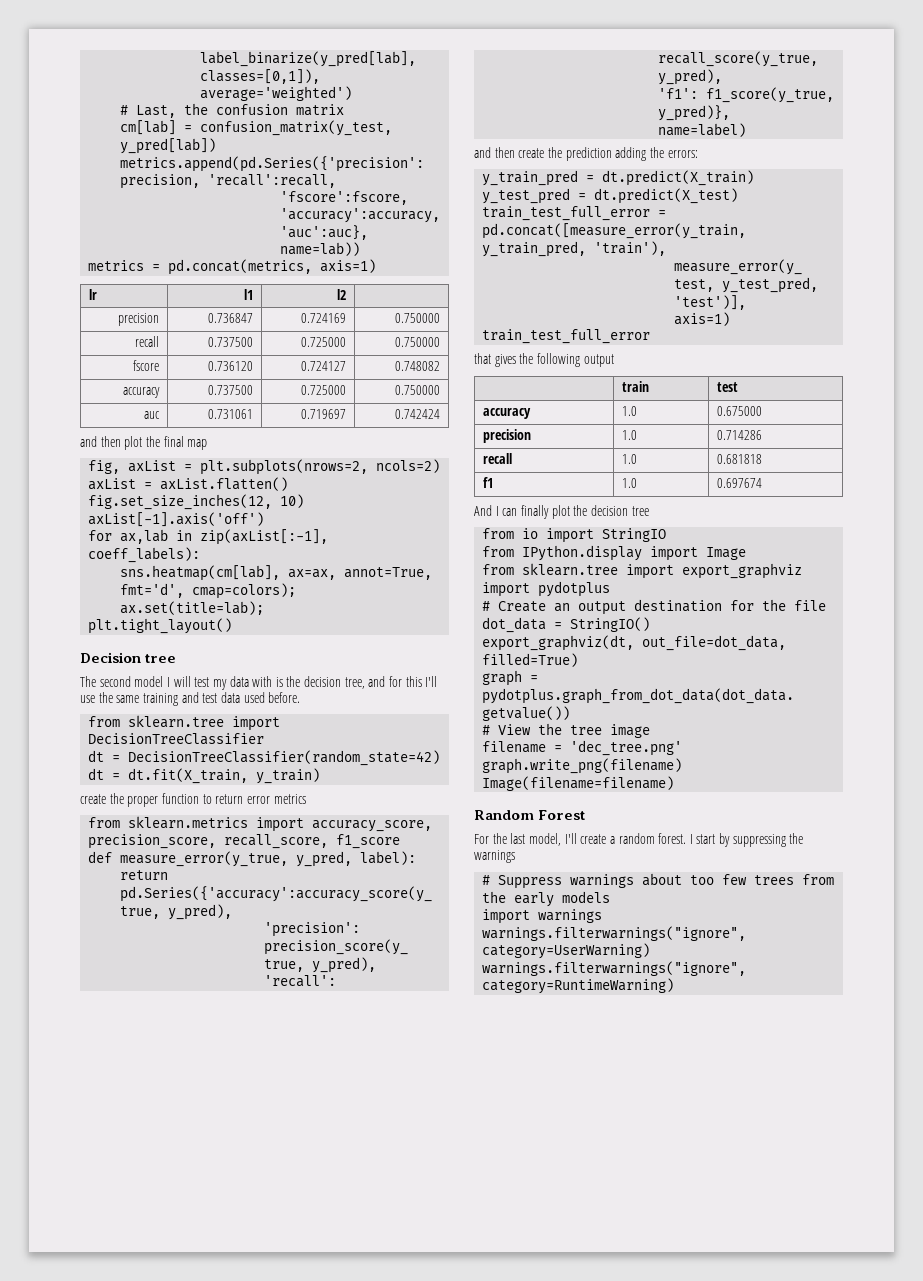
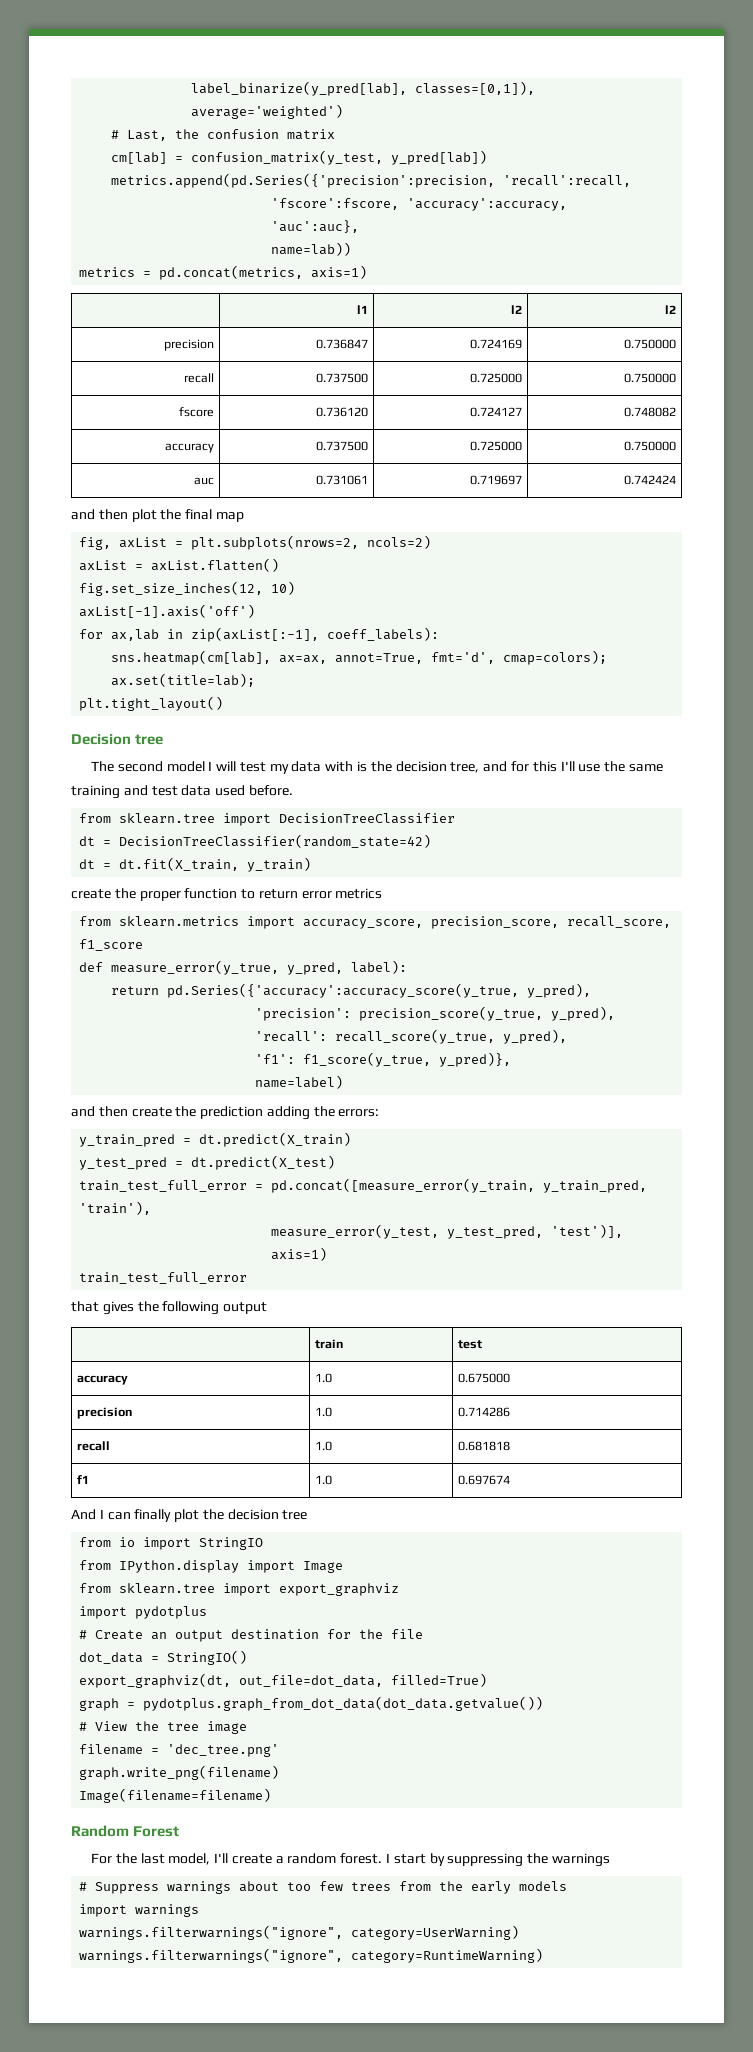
[88,289,97,300] lr -> (368, 272) none
(347, 294) none -> [665,305,677,314] l2

